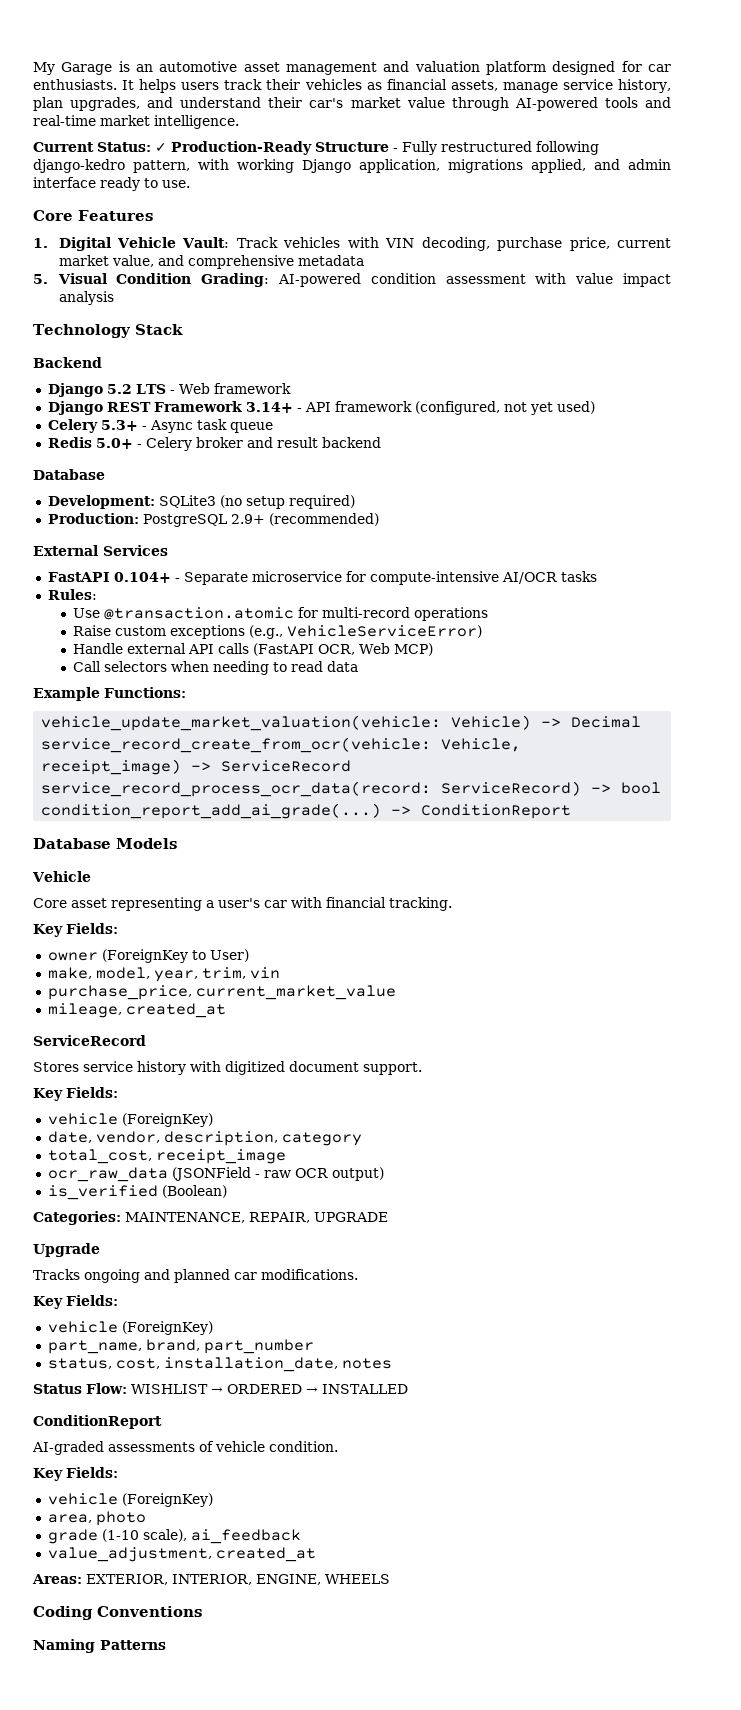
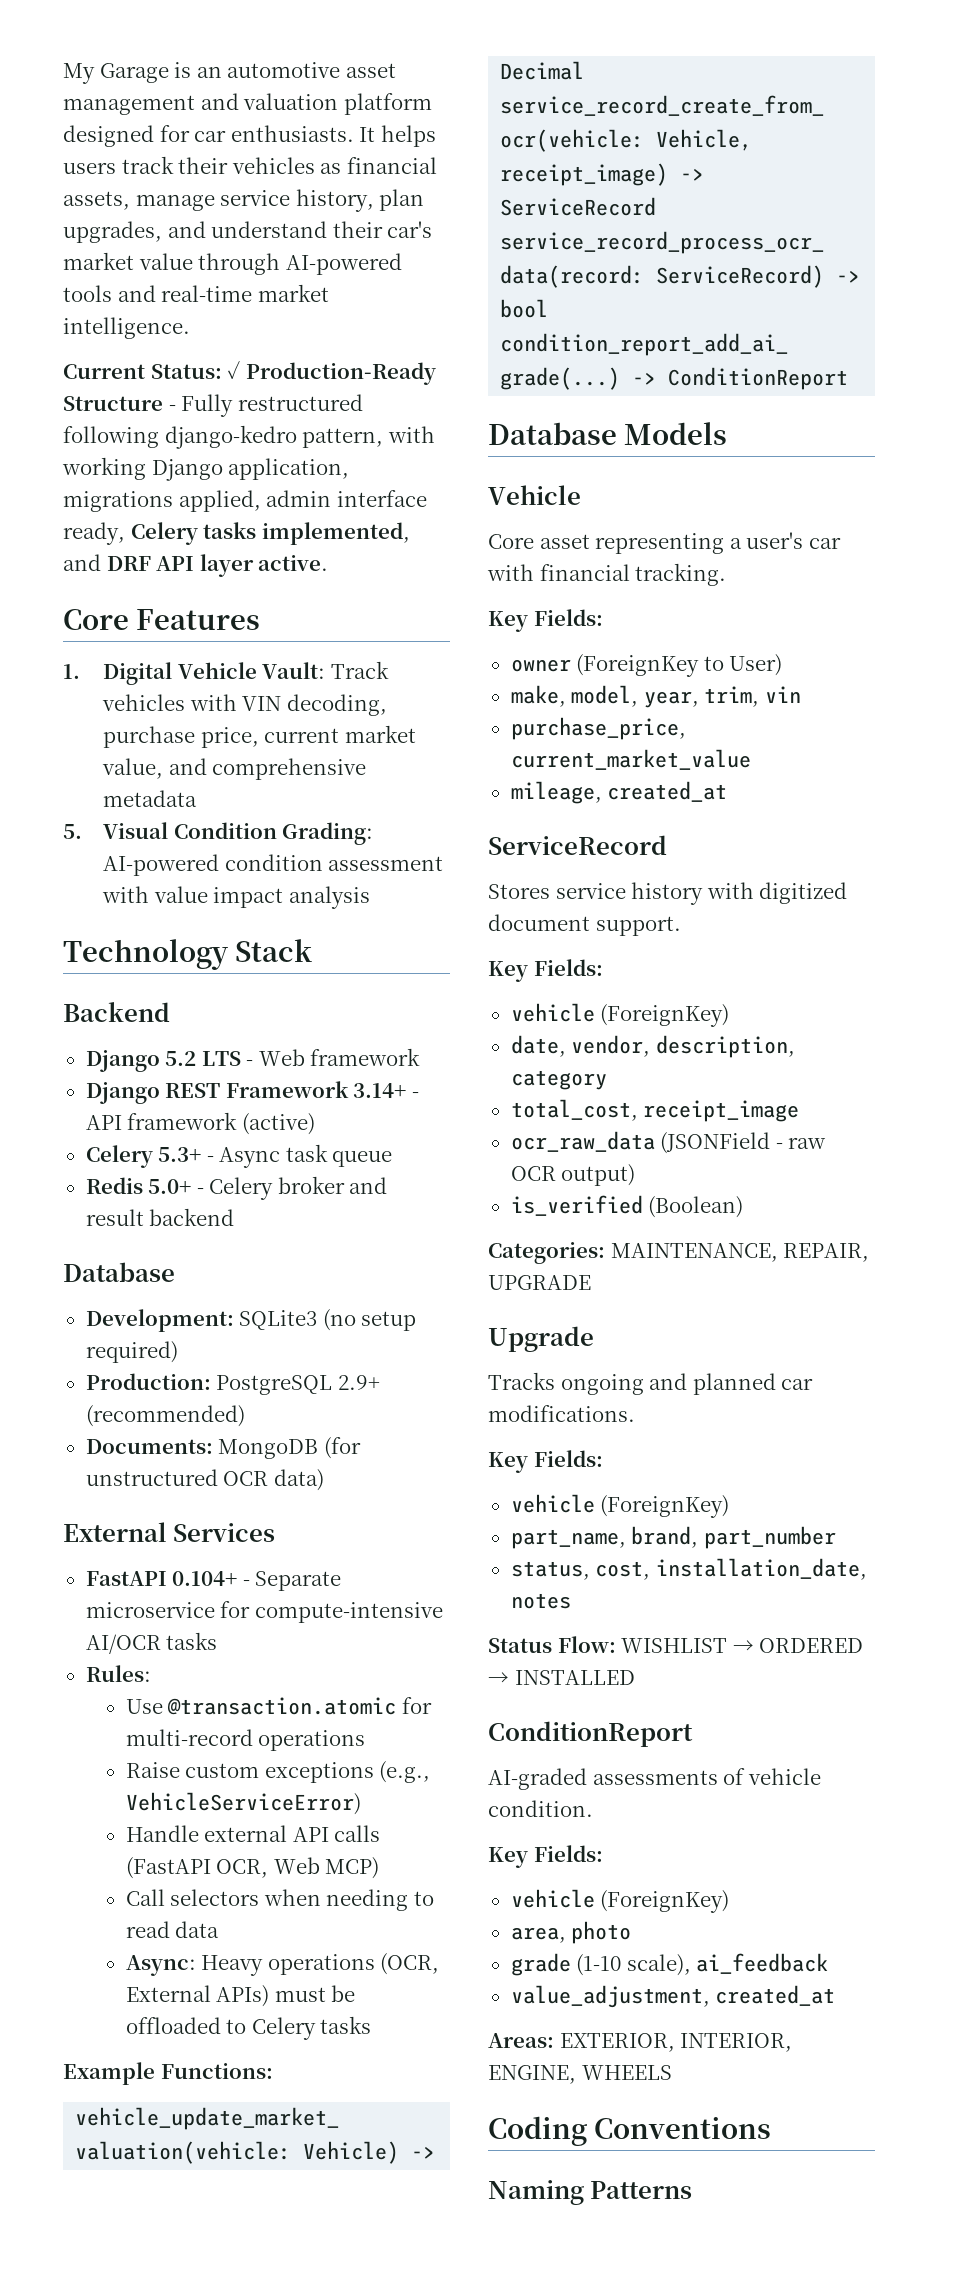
[594,159,620,170] and -> (261, 501) none
[100,177,190,191] ready to use. -> [63,522,410,545] [63,554,329,577] ready, Celery tasks implemented, and DRF API layer active.
[414,401,595,415] (configured, not yet used) -> [241,1113,315,1135] (active)
(379, 519) none -> [85,1437,361,1459] [85,1469,324,1491] // Documents: MongoDB (for unstructured OCR data)
(359, 666) none -> [125,1953,440,1976] [125,1985,356,2007] [125,2016,372,2040] // Async: Heavy operations (OCR, External APIs) must be offloaded to Celery tasks

